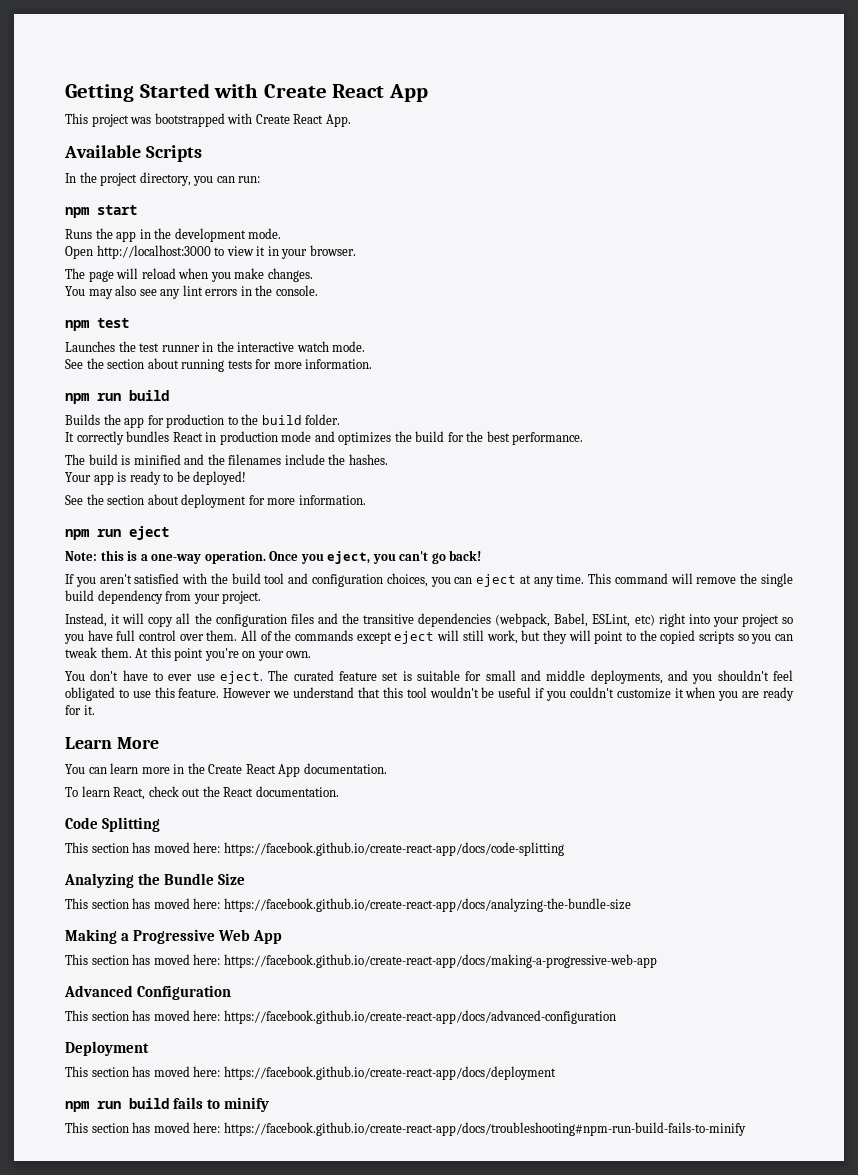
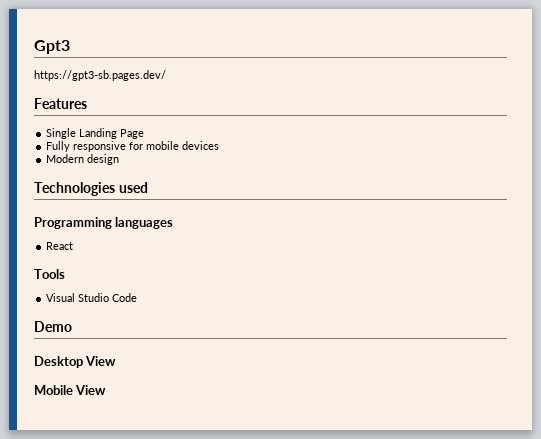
[65,83,428,102] [65,113,351,127] [64,145,202,162] [65,172,261,186] [65,205,137,218] [65,228,282,242] [65,245,356,259] [65,268,313,282] [65,285,318,299] [65,318,129,331] [65,341,366,352] [65,358,373,372] [65,390,169,404] [65,414,341,428] [65,431,584,445] [65,454,388,465] [65,471,247,485] [65,494,366,508] [65,526,169,540] [65,550,482,564] [65,573,793,587] [65,590,262,604] [65,613,794,627] [64,630,793,644] [65,647,312,661] [65,670,794,684] [65,687,795,701] [65,705,95,715] [65,737,159,749] [65,763,387,777] [65,786,339,800] [65,817,161,832] [65,842,564,856] [64,873,246,888] [65,898,631,912] [65,929,283,944] [65,954,657,968] [64,985,232,1000] [65,1010,616,1024] [65,1041,149,1056] [65,1066,556,1080] [65,1097,270,1112] [65,1122,746,1136] Getting Started with Create React App // This project was bootstrapped with Create React App. // Available Scripts // In the project directory, you can run: // npm start // Runs the app in the development mode. // Open http://localhost:3000 to view it in your browser. // The page will reload when you make changes. // You may also see any lint errors in the console. // npm test // Launches the test runner in the interactive watch mode. // See the section about running tests for more information. // npm run build // Builds the app for production to the build folder. // It correctly bundles React in production mode and optimizes the build for the best performance. // The build is minified and the filenames include the hashes. // Your app is ready to be deployed! // See the section about deployment for more information. // npm run eject // Note: this is a one-way operation. Once you eject, you can't go back! // If you aren't satisfied with the build tool and configuration choices, you can eject at any time. This command will remove the single build dependency from your project. // Instead, it will copy all the configuration files and the transitive dependencies (webpack, Babel, ESLint, etc) right into your project so you have full control over them. All of the commands except eject will still work, but they will point to the copied scripts so you can tweak them. At this point you're on your own. // You don't have to ever use eject. The curated feature set is suitable for small and middle deployments, and you shouldn't feel obligated to use this feature. However we understand that this tool wouldn't be useful if you couldn't customize it when you are ready for it. // Learn More // You can learn more in the Create React App documentation. // To learn React, check out the React documentation. // Code Splitting // This section has moved here: https://facebook.github.io/create-react-app/docs/code-splitting // Analyzing the Bundle Size // This section has moved here: https://facebook.github.io/create-react-app/docs/analyzing-the-bundle-size // Making a Progressive Web App // This section has moved here: https://facebook.github.io/create-react-app/docs/making-a-progressive-web-app // Advanced Configuration // This section has moved here: https://facebook.github.io/create-react-app/docs/advanced-configuration // Deployment // This section has moved here: https://facebook.github.io/create-react-app/docs/deployment // npm run build fails to minify // This section has moved here: https://facebook.github.io/create-react-app/docs/troubleshooting#npm-run-build-fails-to-minify -> [34,40,70,54] [34,70,166,81] [34,98,87,109] [46,128,145,139] [46,141,220,152] [46,154,120,165] [34,182,148,196] [34,217,174,229] [46,242,74,250] [34,269,65,279] [46,293,138,302] [34,321,72,332] [34,356,117,368] [34,385,107,395] Gpt3 // https://gpt3-sb.pages.dev/ // Features // Single Landing Page // Fully responsive for mobile devices // Modern design // Technologies used // Programming languages // React // Tools // Visual Studio Code // Demo // Desktop View // Mobile View

